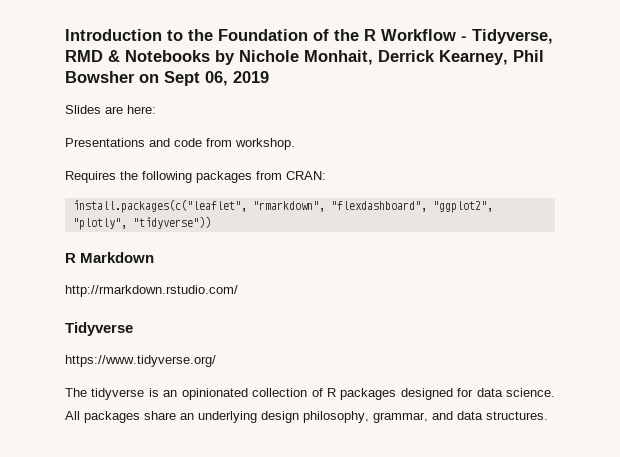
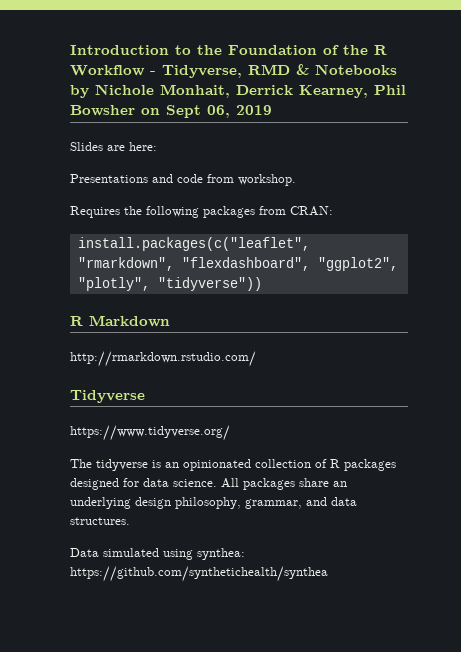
(548, 415) none -> [70,548,245,560] [70,566,328,582] // Data simulated using synthea: https://github.com/synthetichealth/synthea

